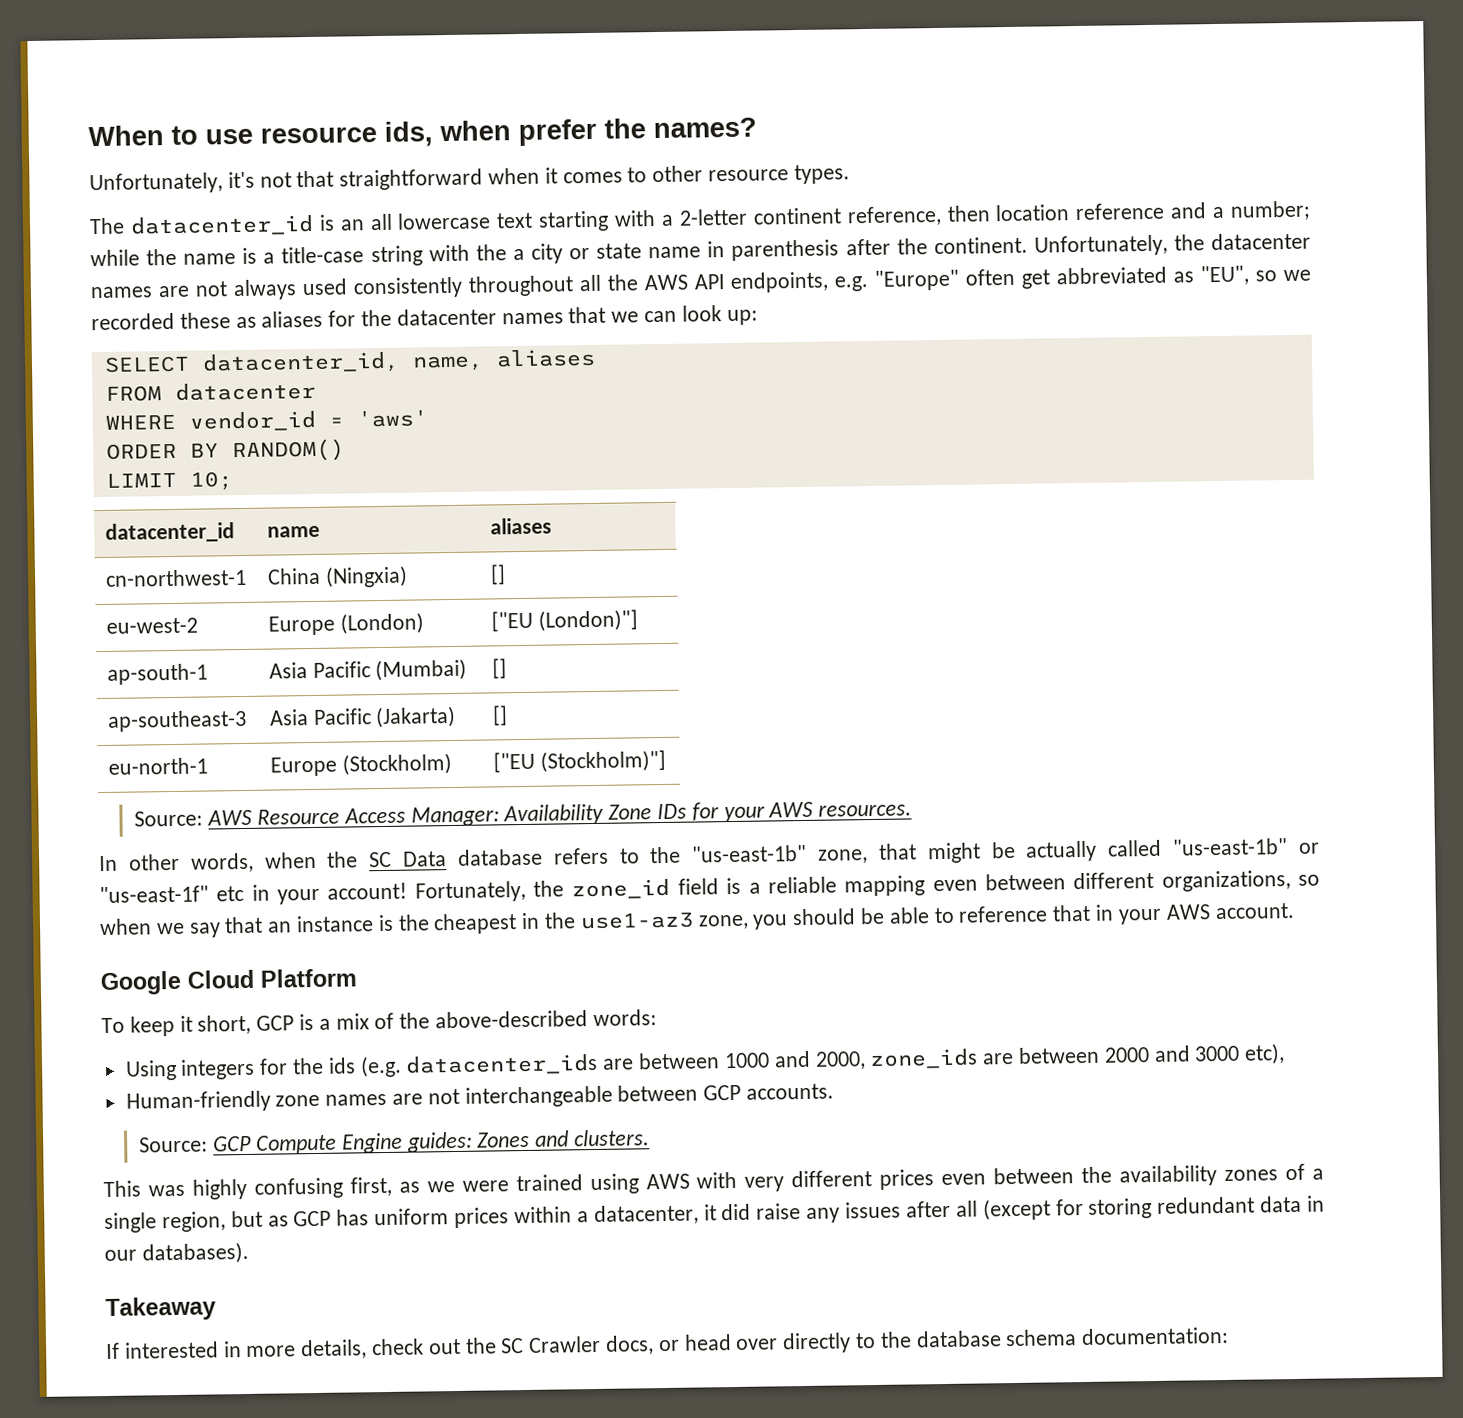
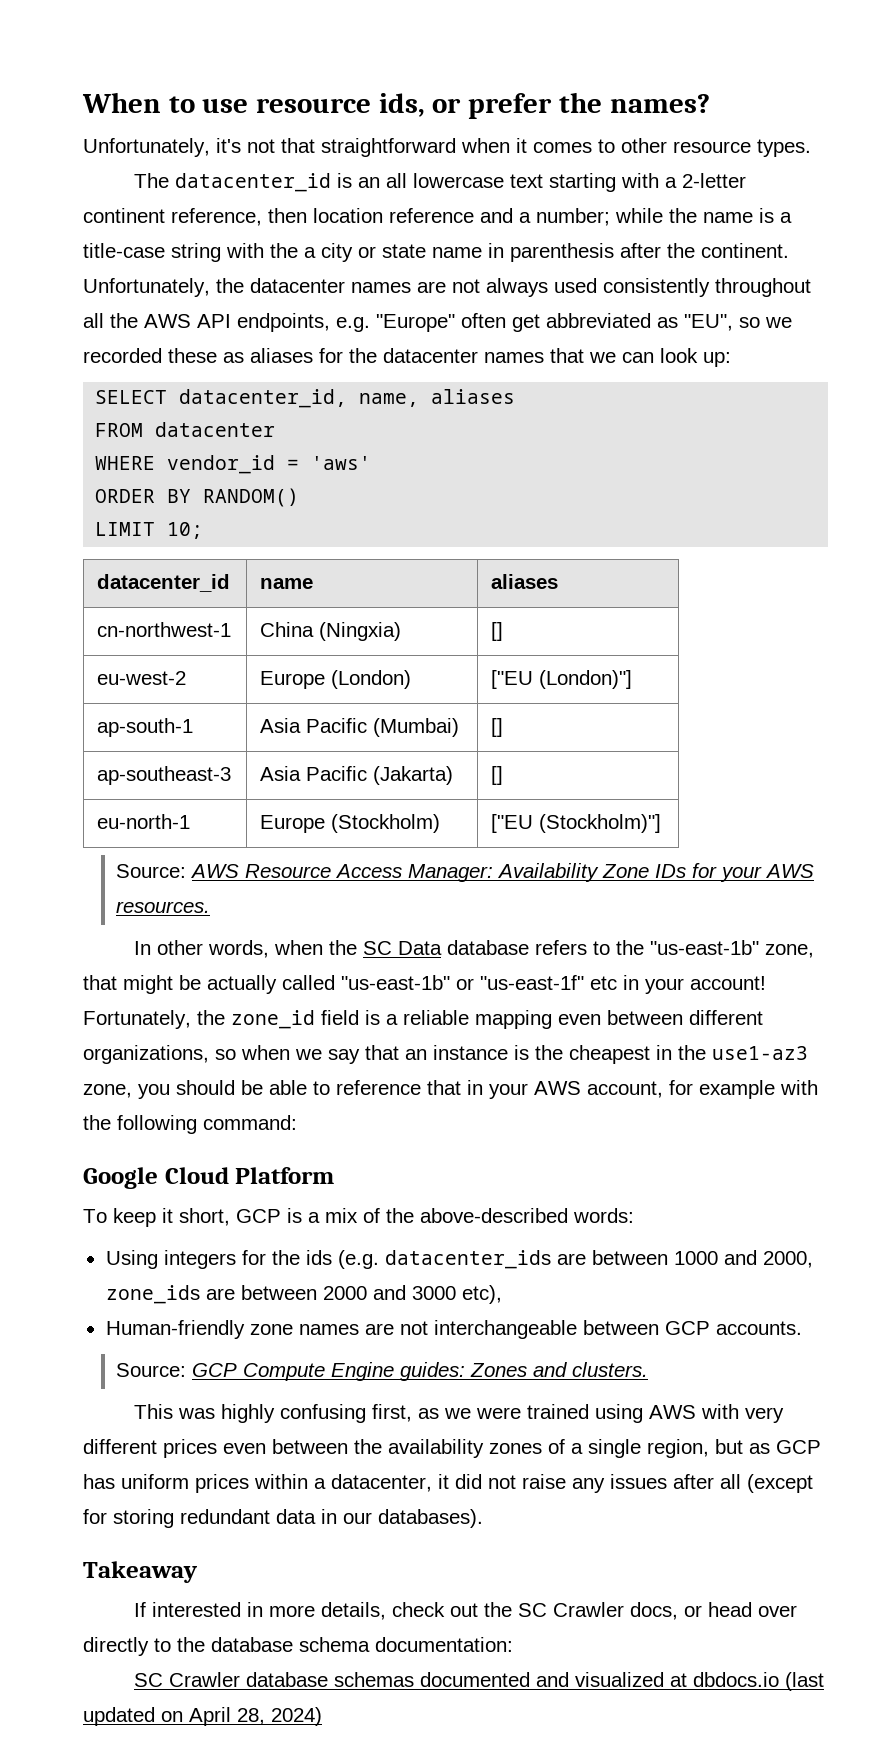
[439,120,511,142] when -> [432,98,462,113] or
[1214,902,1295,920] account. -> [587,1080,818,1099] [83,1115,297,1134] account, for example with the following command:
(752, 1212) none -> [488,1475,516,1489] not
(1230, 1336) none -> [134,1672,825,1691] [83,1707,322,1726] // SC Crawler database schemas documented and visualized at dbdocs.io (last updated on April 28, 2024)

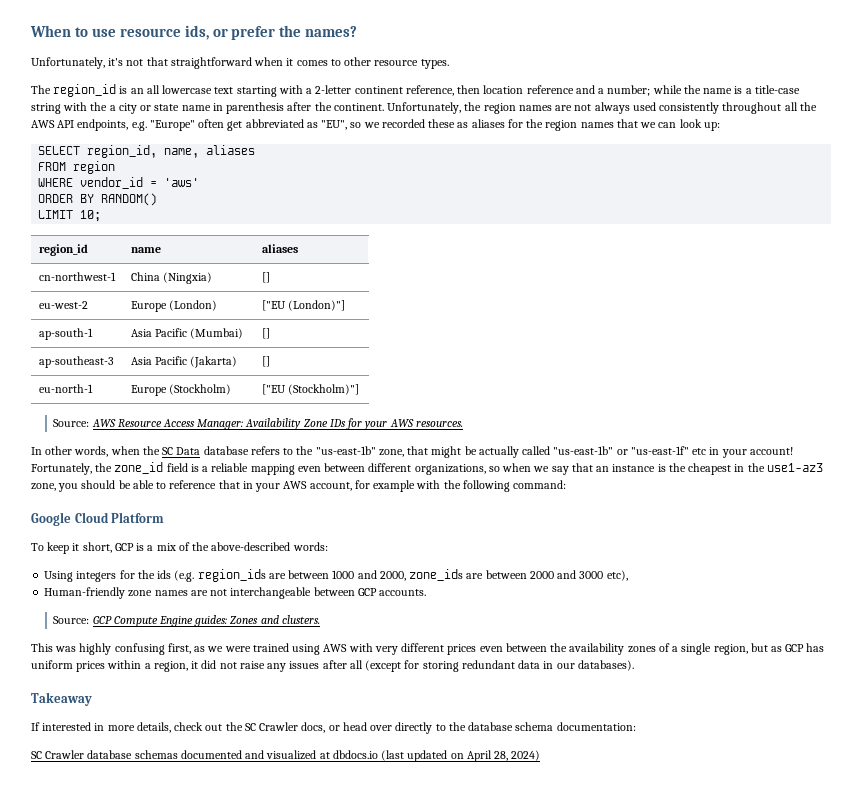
[175,173,332,192] datacenter_id -> [53,84,117,97] region_id
[250,278,345,293] datacenter -> [483,103,516,114] region
[383,348,478,363] datacenter -> [545,120,578,131] region
[179,389,348,408] datacenter_id, -> [87,145,158,158] region_id,
[155,422,276,437] datacenter -> [73,161,116,174] region
[97,574,231,592] datacenter_id -> [38,244,88,256] region_id
[384,1250,551,1269] datacenter_ids -> [197,569,266,582] region_ids
[331,1474,432,1492] datacenter, -> [153,661,188,672] region,

